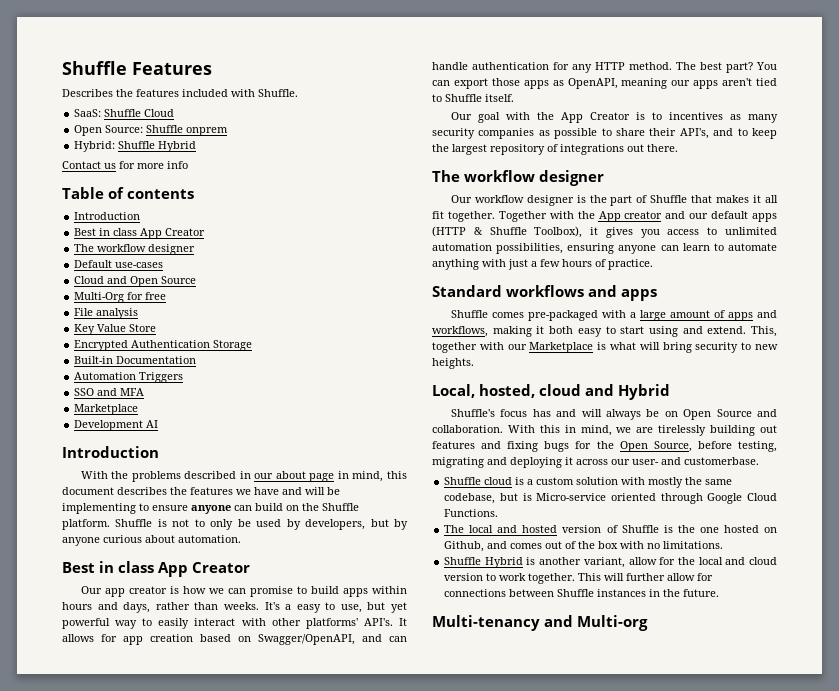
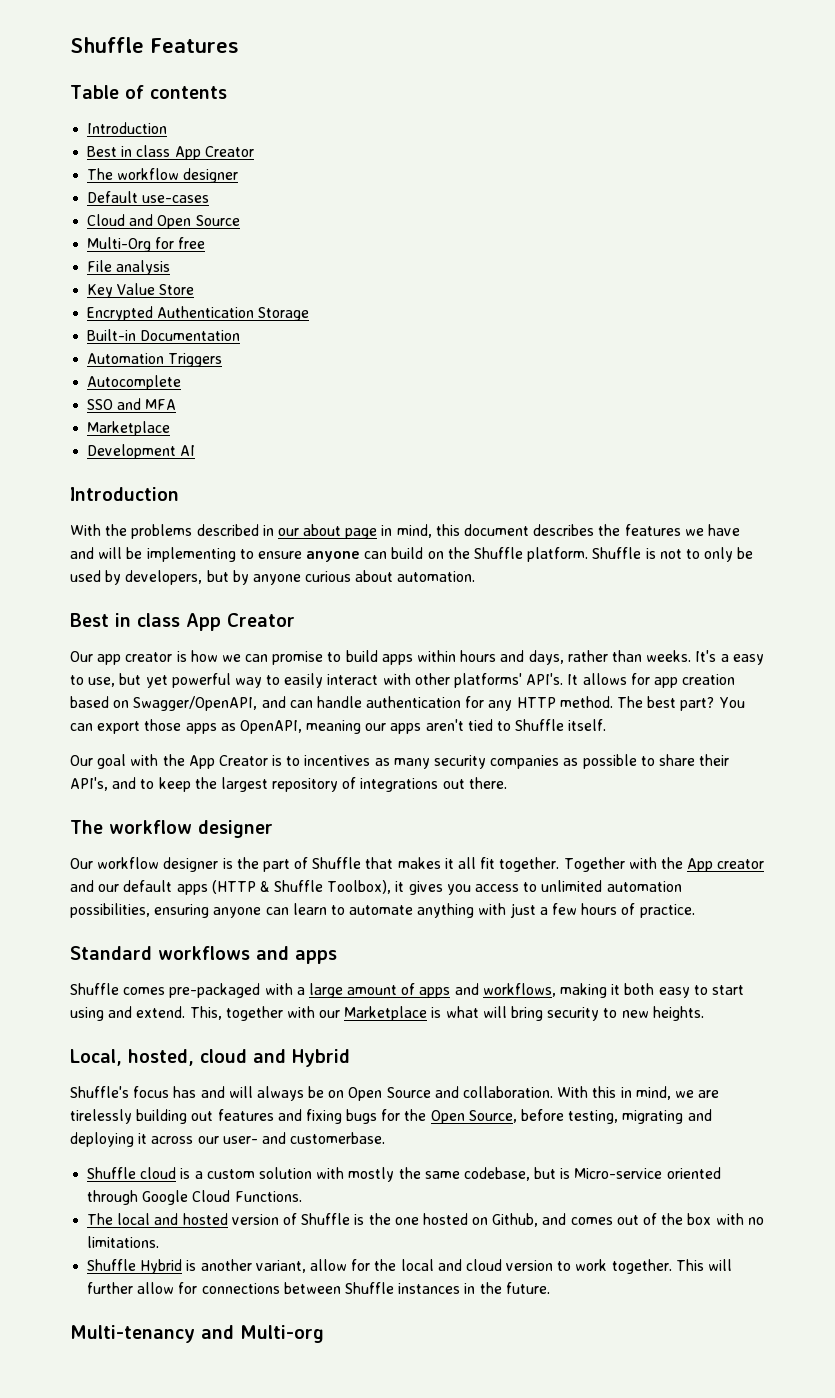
[62,89,298,97] [74,109,175,117] [74,125,229,136] [74,141,197,152] [62,161,188,169] // Describes the features included with Shuffle. // SaaS: Shuffle Cloud // Open Source: Shuffle onprem // Hybrid: Shuffle Hybrid // Contact us for more info -> (239, 45) none
(184, 377) none -> [87,375,182,390] // Autocomplete

